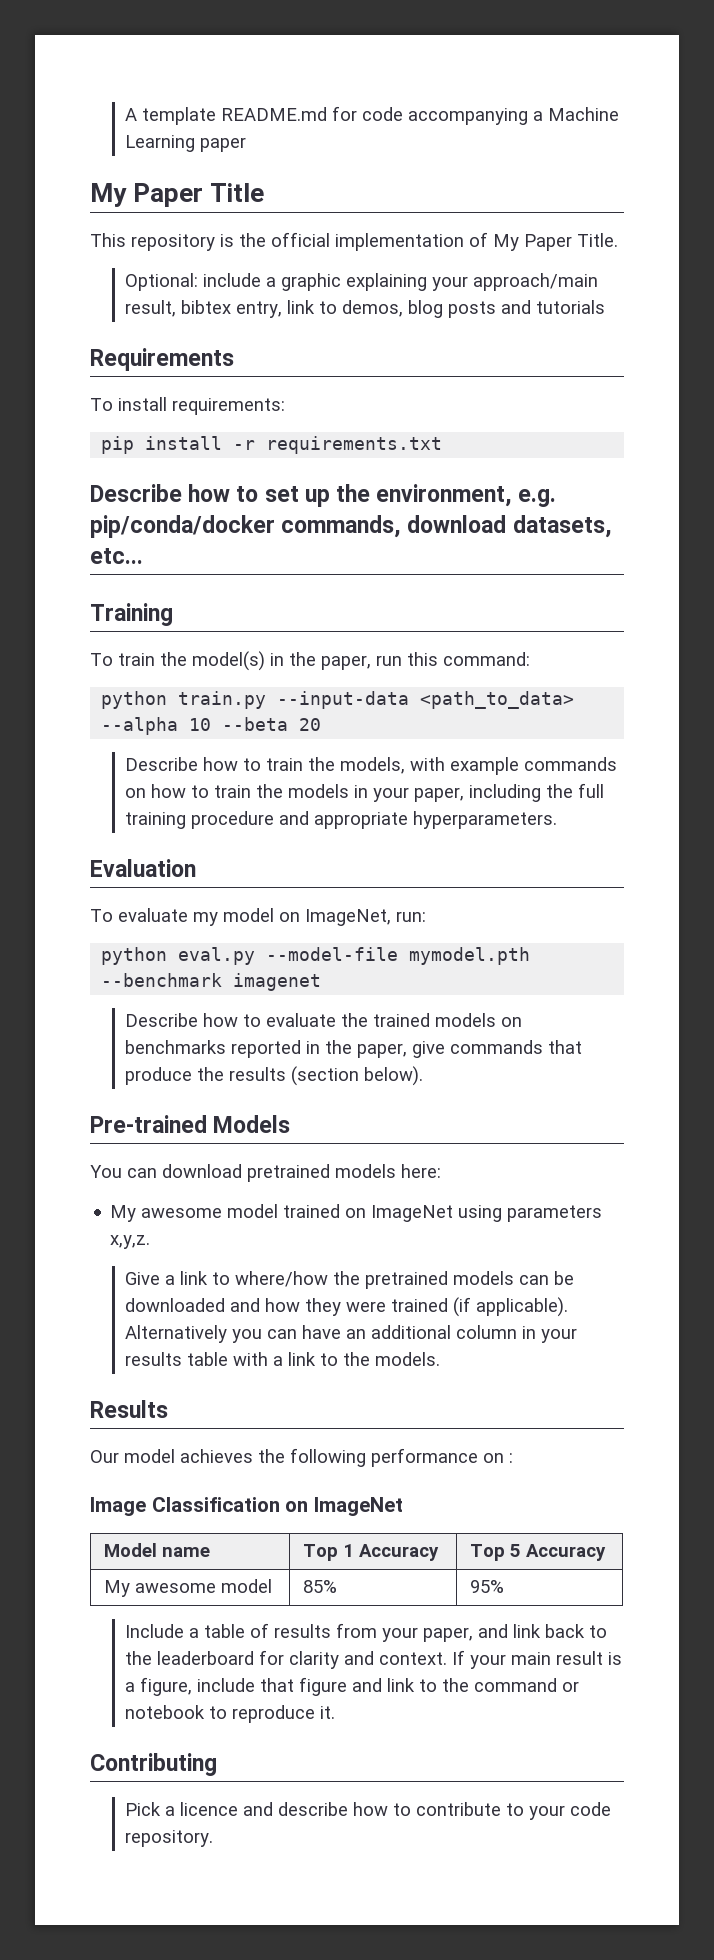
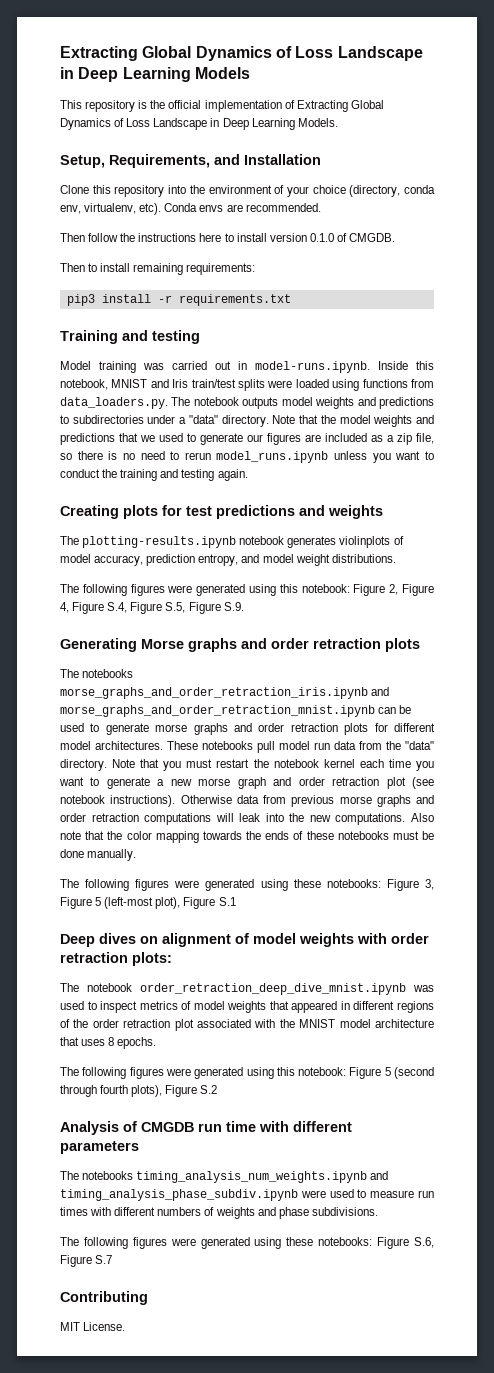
[125,106,620,125] [125,135,247,152] [90,183,265,207] A template README.md for code accompanying a Machine Learning paper // My Paper Title -> [60,46,423,61] [60,67,250,82] Extracting Global Dynamics of Loss Landscape in Deep Learning Models
[493,233,618,251] [125,273,599,291] [125,300,606,318] [90,348,234,371] [90,397,167,411] My Paper Title. // Optional: include a graphic explaining your approach/main result, bibtex entry, link to demos, blog posts and tutorials // Requirements // To install -> [296,100,384,112] [60,118,338,130] [60,154,321,168] [60,185,435,197] [60,203,321,215] [60,233,396,242] [60,263,184,275] Extracting Global Dynamics of Loss Landscape in Deep Learning Models. // Setup, Requirements, and Installation // Clone this repository into the environment of your choice (directory, conda env, virtualenv, etc). Conda envs are recommended. // Then follow the instructions here to install version 0.1.0 of CMGDB. // Then to install remaining
[101,436,135,454] pip -> [66,294,95,306] pip3
[90,484,557,507] [90,515,612,538] [90,548,143,564] [90,603,173,626] [90,651,530,671] [101,691,575,709] [101,717,322,735] [125,757,618,775] [125,783,605,802] [125,811,558,829] [90,859,196,877] [90,908,426,926] [101,947,531,965] [101,973,322,991] [125,1013,523,1027] [125,1040,583,1058] [125,1066,424,1086] [90,1115,291,1133] [90,1164,441,1182] [110,1204,603,1222] [110,1235,151,1249] [125,1271,575,1289] [125,1297,569,1317] [125,1325,578,1343] [125,1352,441,1366] [90,1400,168,1418] [90,1448,513,1467] [90,1497,403,1516] [103,1543,210,1557] [302,1544,439,1561] [469,1544,606,1561] [103,1579,272,1597] [302,1580,337,1593] [469,1580,504,1593] [125,1623,608,1642] [125,1650,623,1669] [125,1677,580,1696] [125,1705,336,1723] [90,1753,217,1776] [125,1802,612,1820] [125,1830,214,1847] Describe how to set up the environment, e.g. pip/conda/docker commands, download datasets, etc... // Training // To train the model(s) in the paper, run this command: // python train.py --input-data <path_to_data> --alpha 10 --beta 20 // Describe how to train the models, with example commands on how to train the models in your paper, including the full training procedure and appropriate hyperparameters. // Evaluation // To evaluate my model on ImageNet, run: // python eval.py --model-file mymodel.pth --benchmark imagenet // Describe how to evaluate the trained models on benchmarks reported in the paper, give commands that produce the results (section below). // Pre-trained Models // You can download pretrained models here: // My awesome model trained on ImageNet using parameters x,y,z. // Give a link to where/how the pretrained models can be downloaded and how they were trained (if applicable). Alternatively you can have an additional column in your results table with a link to the models. // Results // Our model achieves the following performance on : // Image Classification on ImageNet // Model name | Top 1 Accuracy | Top 5 Accuracy // My awesome model | 85% | 95% // Include a table of results from your paper, and link back to the leaderboard for clarity and context. If your main result is a figure, include that figure and link to the command or notebook to reproduce it. // Contributing // Pick a licence and describe how to contribute to your code repository. -> [60,330,200,344] [60,361,434,373] [60,379,434,391] [60,397,434,409] [60,415,434,427] [60,433,434,445] [60,451,434,463] [60,469,248,481] [60,505,383,519] [60,536,404,548] [60,554,396,566] [60,584,435,596] [60,602,244,614] [60,638,420,652] [60,669,134,678] [60,687,390,699] [60,705,412,717] [60,723,435,735] [60,741,434,753] [60,759,434,771] [59,777,434,789] [60,795,434,807] [60,813,434,825] [60,831,435,843] [60,849,137,861] [60,879,434,891] [60,897,236,909] [60,933,429,947] [60,952,172,966] [60,983,434,995] [60,1001,434,1013] [60,1019,434,1031] [60,1037,157,1049] [60,1067,435,1079] [60,1085,218,1097] [60,1121,352,1135] [60,1141,139,1154] [60,1171,389,1183] [60,1189,435,1201] [60,1207,378,1219] [60,1237,434,1249] [60,1255,113,1267] [60,1291,148,1305] [60,1322,126,1331] Training and testing // Model training was carried out in model-runs.ipynb. Inside this notebook, MNIST and Iris train/test splits were loaded using functions from data_loaders.py. The notebook outputs model weights and predictions to subdirectories under a "data" directory. Note that the model weights and predictions that we used to generate our figures are included as a zip file, so there is no need to rerun model_runs.ipynb unless you want to conduct the training and testing again. // Creating plots for test predictions and weights // The plotting-results.ipynb notebook generates violinplots of model accuracy, prediction entropy, and model weight distributions. // The following figures were generated using this notebook: Figure 2, Figure 4, Figure S.4, Figure S.5, Figure S.9. // Generating Morse graphs and order retraction plots // The notebooks morse_graphs_and_order_retraction_iris.ipynb and morse_graphs_and_order_retraction_mnist.ipynb can be used to generate morse graphs and order retraction plots for different model architectures. These notebooks pull model run data from the "data" directory. Note that you must restart the notebook kernel each time you want to generate a new morse graph and order retraction plot (see notebook instructions). Otherwise data from previous morse graphs and order retraction computations will leak into the new computations. Also note that the color mapping towards the ends of these notebooks must be done manually. // The following figures were generated using these notebooks: Figure 3, Figure 5 (left-most plot), Figure S.1 // Deep dives on alignment of model weights with order retraction plots: // The notebook order_retraction_deep_dive_mnist.ipynb was used to inspect metrics of model weights that appeared in different regions of the order retraction plot associated with the MNIST model architecture that uses 8 epochs. // The following figures were generated using this notebook: Figure 5 (second through fourth plots), Figure S.2 // Analysis of CMGDB run time with different parameters // The notebooks timing_analysis_num_weights.ipynb and timing_analysis_phase_subdiv.ipynb were used to measure run times with different numbers of weights and phase subdivisions. // The following figures were generated using these notebooks: Figure S.6, Figure S.7 // Contributing // MIT License.

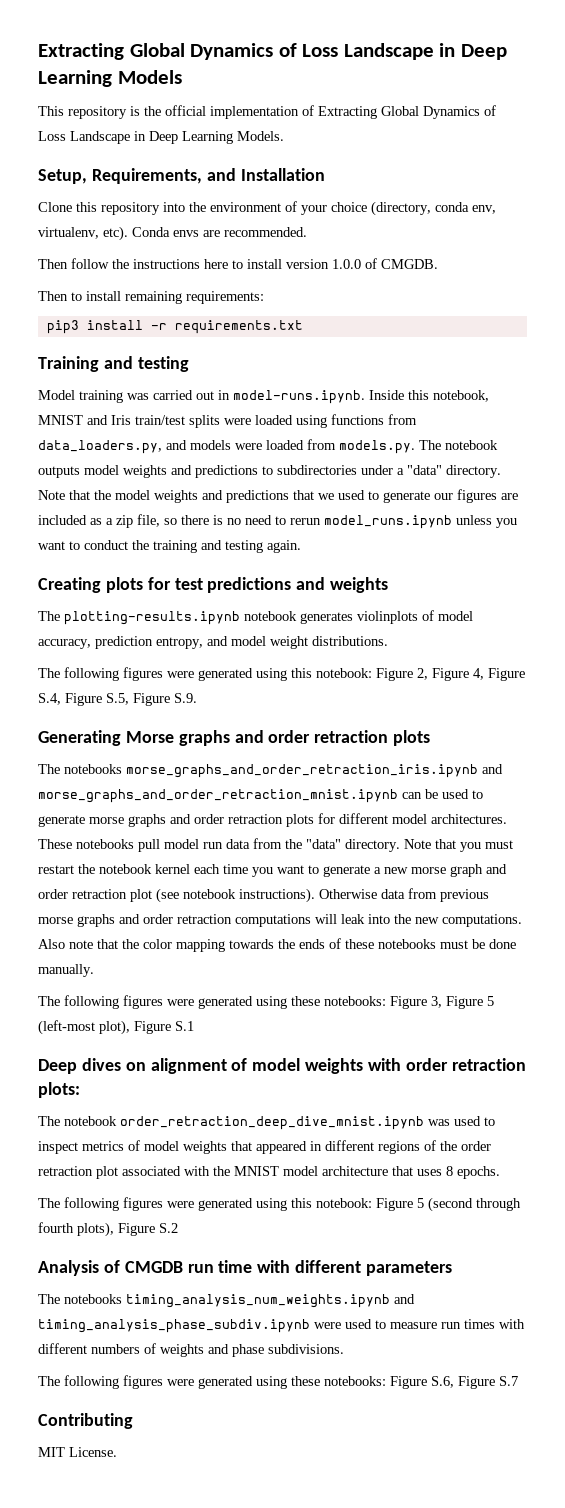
[309,233,334,242] 0.1.0 -> [332,259,361,269] 1.0.0
[60,397,168,409] data_loaders.py. -> [38,439,415,454] data_loaders.py, and models were loaded from models.py.

